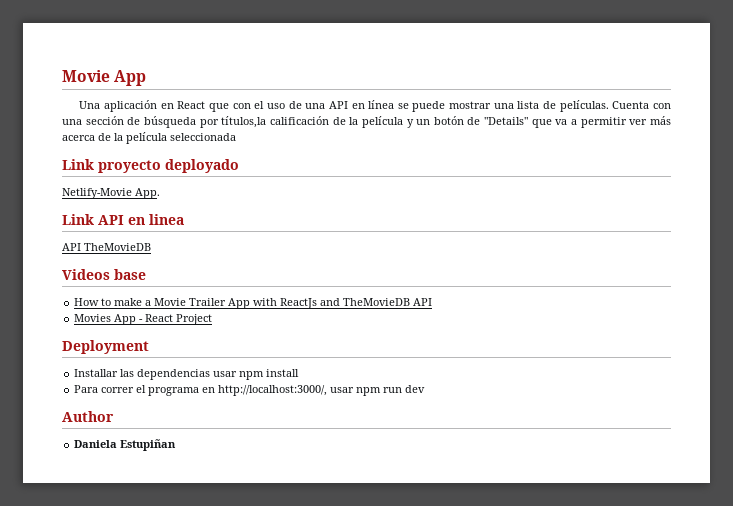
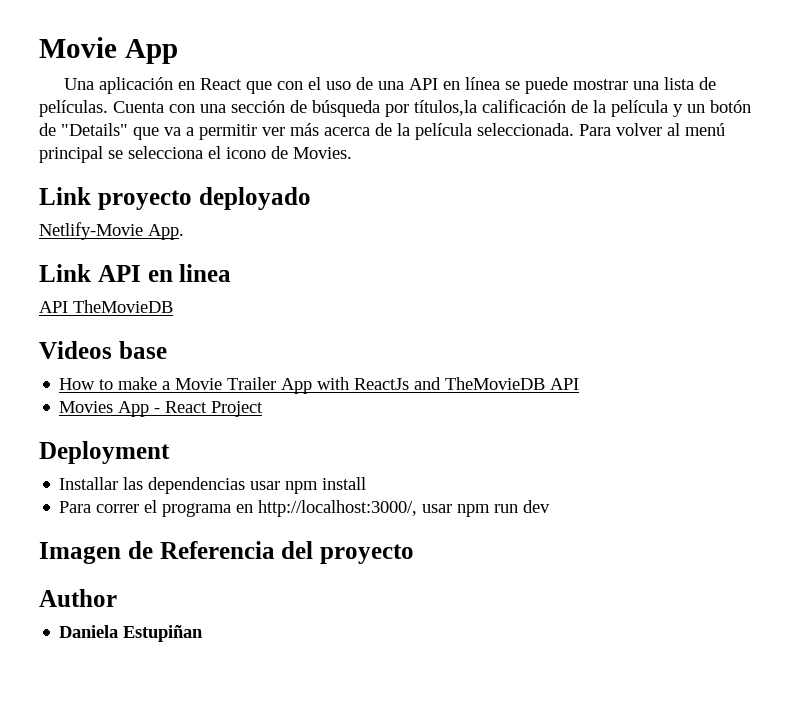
[170,133,236,141] seleccionada -> [477,123,725,136] [39,146,352,163] seleccionada. Para volver al menú principal se selecciona el icono de Movies.
(426, 389) none -> [39,541,414,564] // Imagen de Referencia del proyecto

